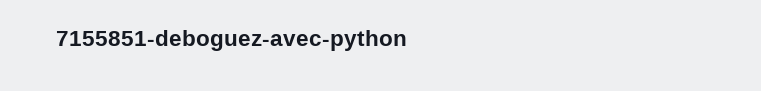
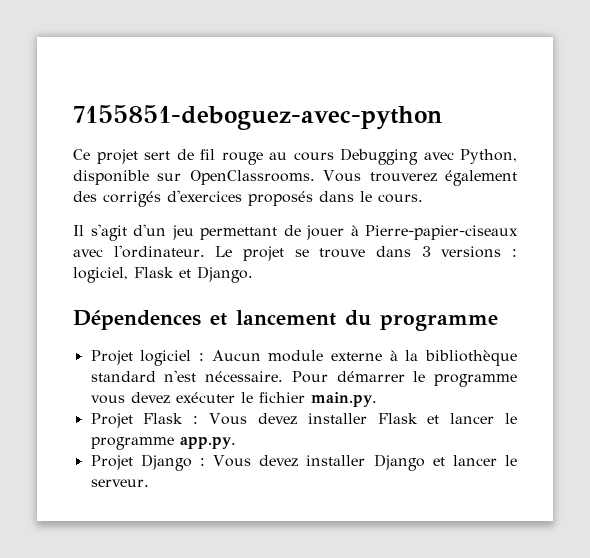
(407, 40) none -> [73,148,517,165] [73,170,517,186] [73,190,423,207] [73,224,518,241] [73,245,517,261] [73,266,253,283] [73,310,498,331] [90,350,517,366] [90,370,517,387] [90,392,377,407] [90,413,517,428] [90,436,236,450] [90,454,517,471] [90,479,149,487] // Ce projet sert de fil rouge au cours Debugging avec Python, disponible sur OpenClassrooms. Vous trouverez également des corrigés d'exercices proposés dans le cours. // Il s'agit d'un jeu permettant de jouer à Pierre-papier-ciseaux avec l'ordinateur. Le projet se trouve dans 3 versions : logiciel, Flask et Django. // Dépendences et lancement du programme // Projet logiciel : Aucun module externe à la bibliothèque standard n'est nécessaire. Pour démarrer le programme vous devez exécuter le fichier main.py. // Projet Flask : Vous devez installer Flask et lancer le programme app.py. // Projet Django : Vous devez installer Django et lancer le serveur.

